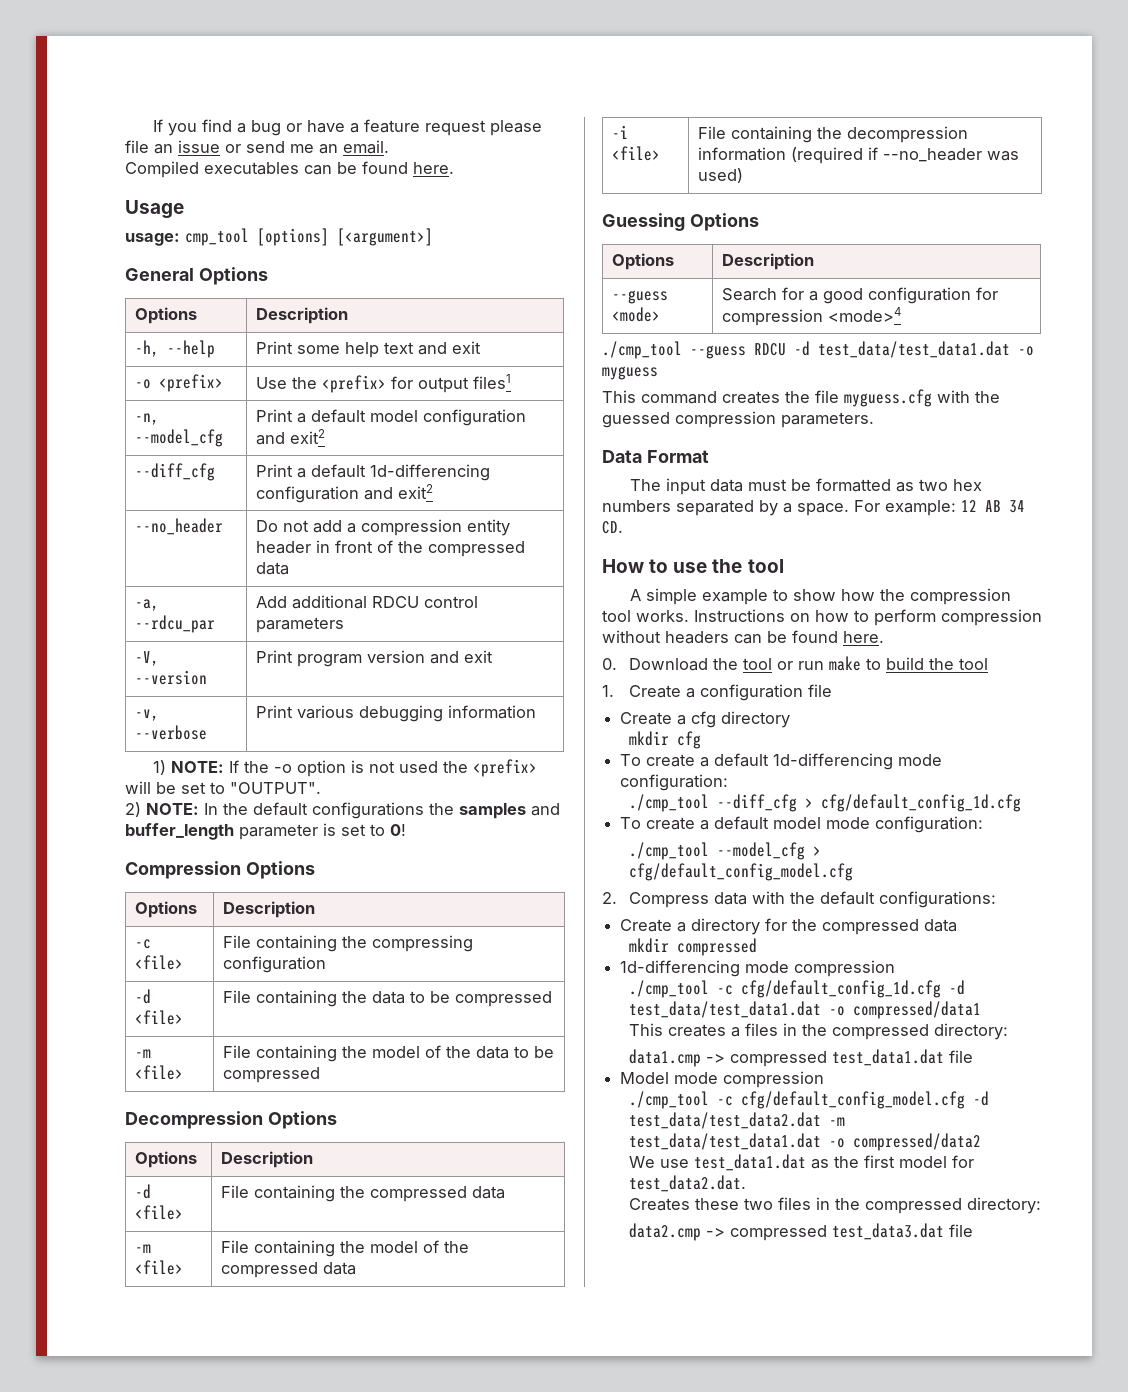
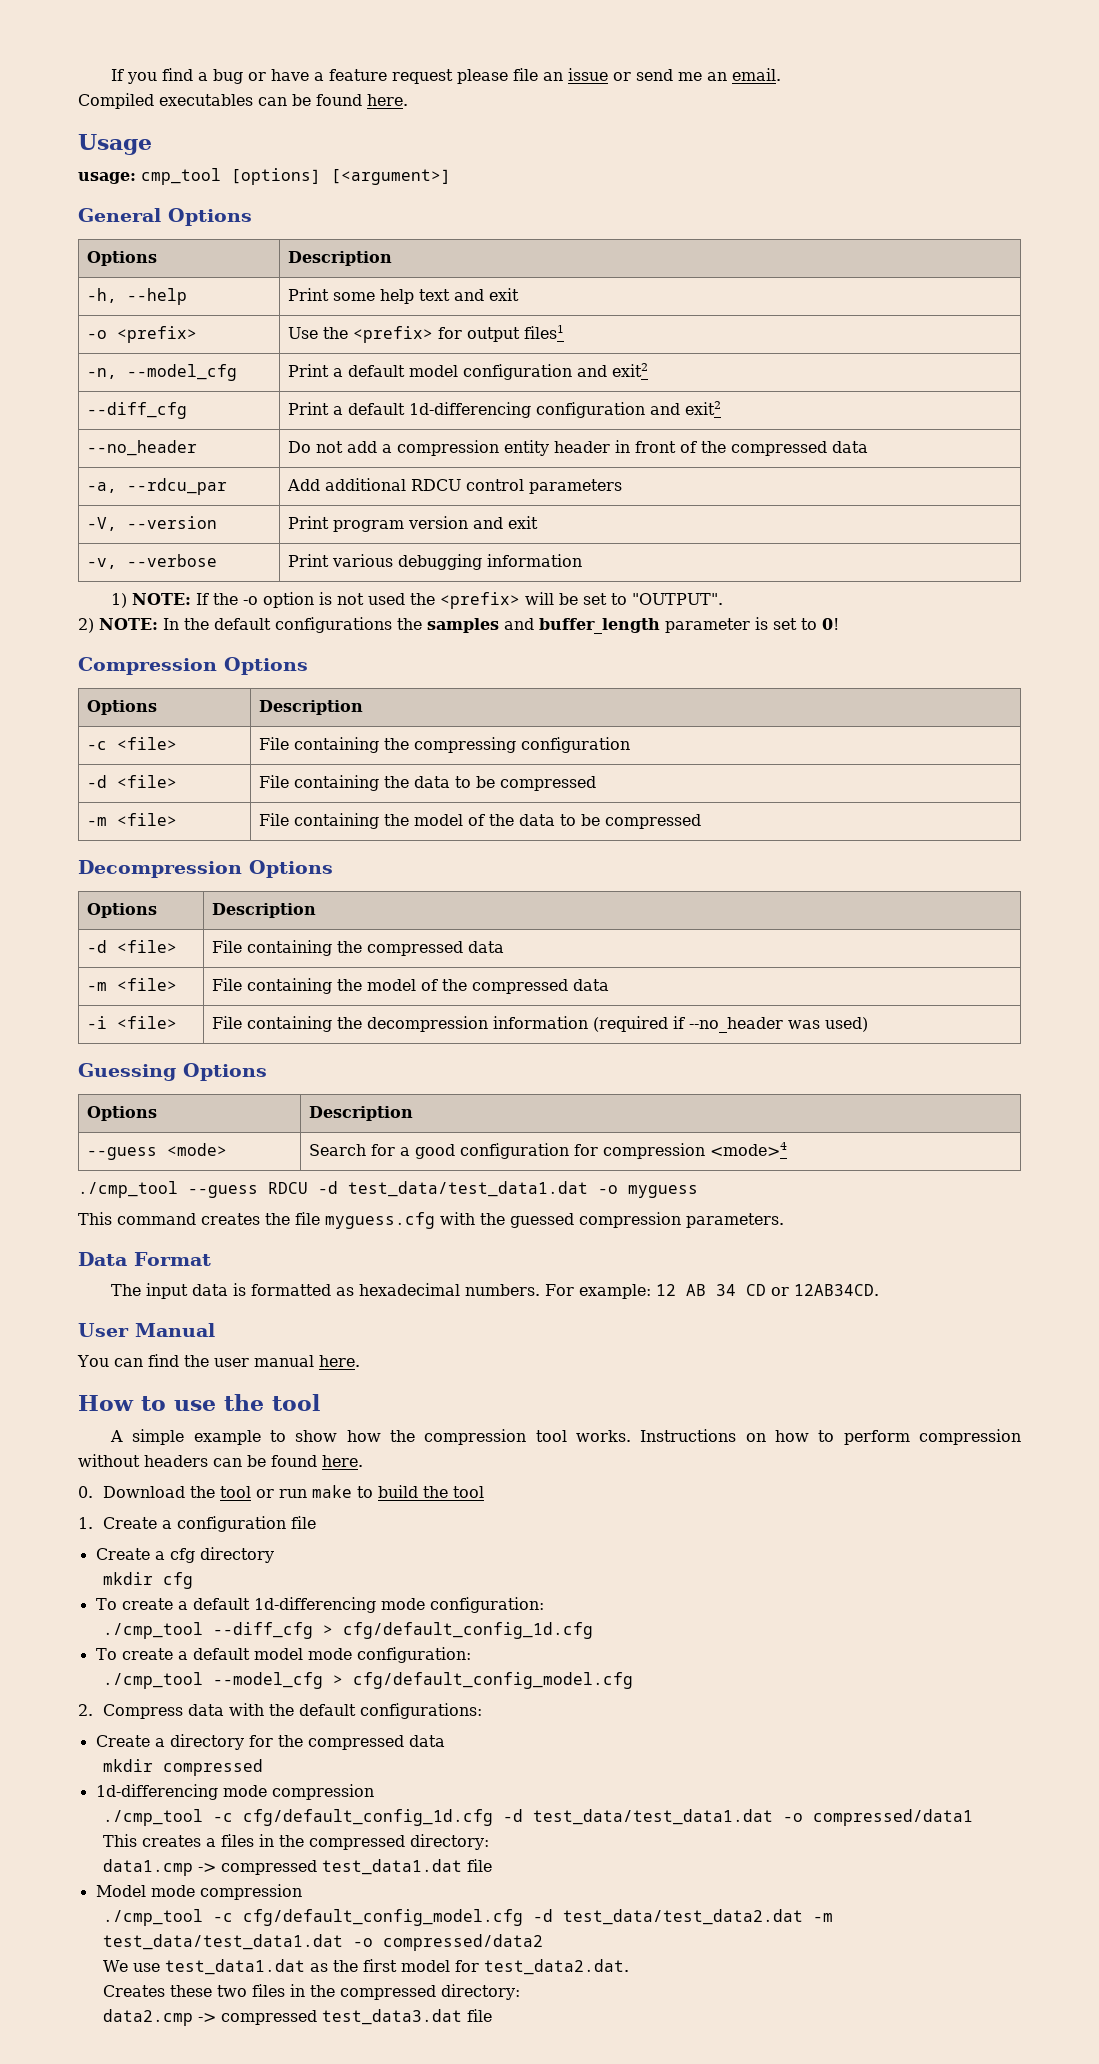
[748,478,983,492] [602,500,849,516] must be formatted as two hex numbers separated by a space. -> [233,1283,541,1296] is formatted as hexadecimal numbers.
[602,521,623,534] CD. -> [746,1284,880,1296] [78,1323,215,1337] [77,1354,360,1367] CD or 12AB34CD. // User Manual // You can find the user manual here.

